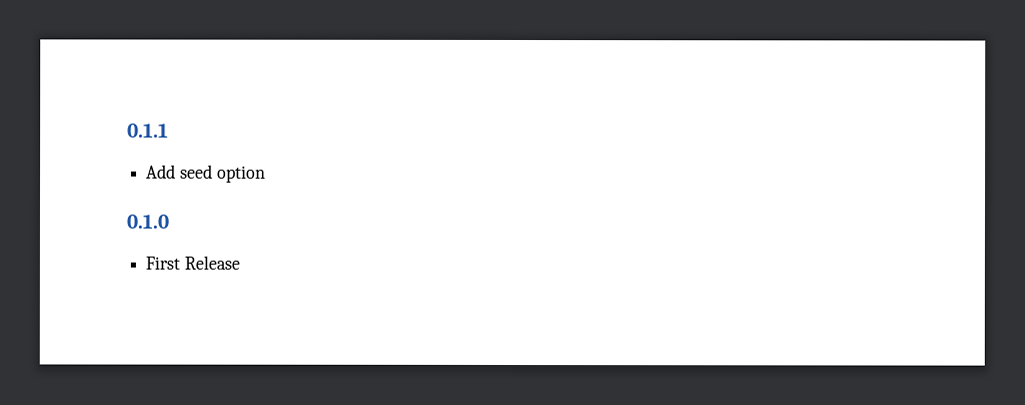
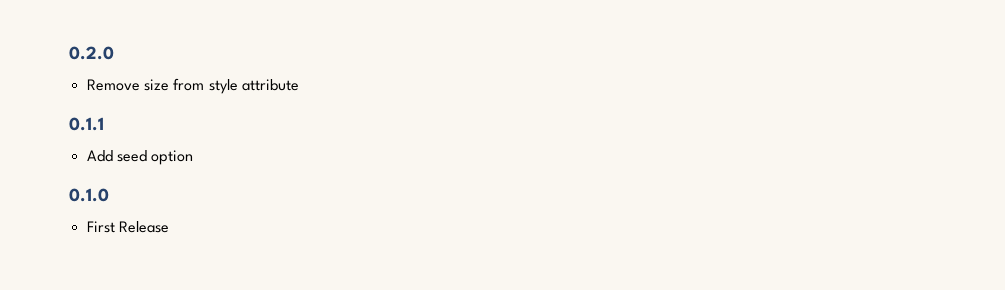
(127, 130) none -> [69,46,114,60] [86,78,299,94] 0.2.0 // Remove size from style attribute //

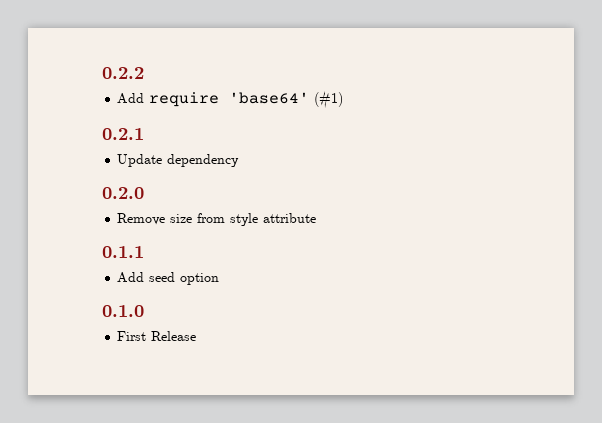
(69, 53) none -> [102,67,144,79] [117,91,344,109] [102,128,144,140] [117,154,240,167] 0.2.2 // Add require 'base64' (#1) // 0.2.1 // Update dependency //

